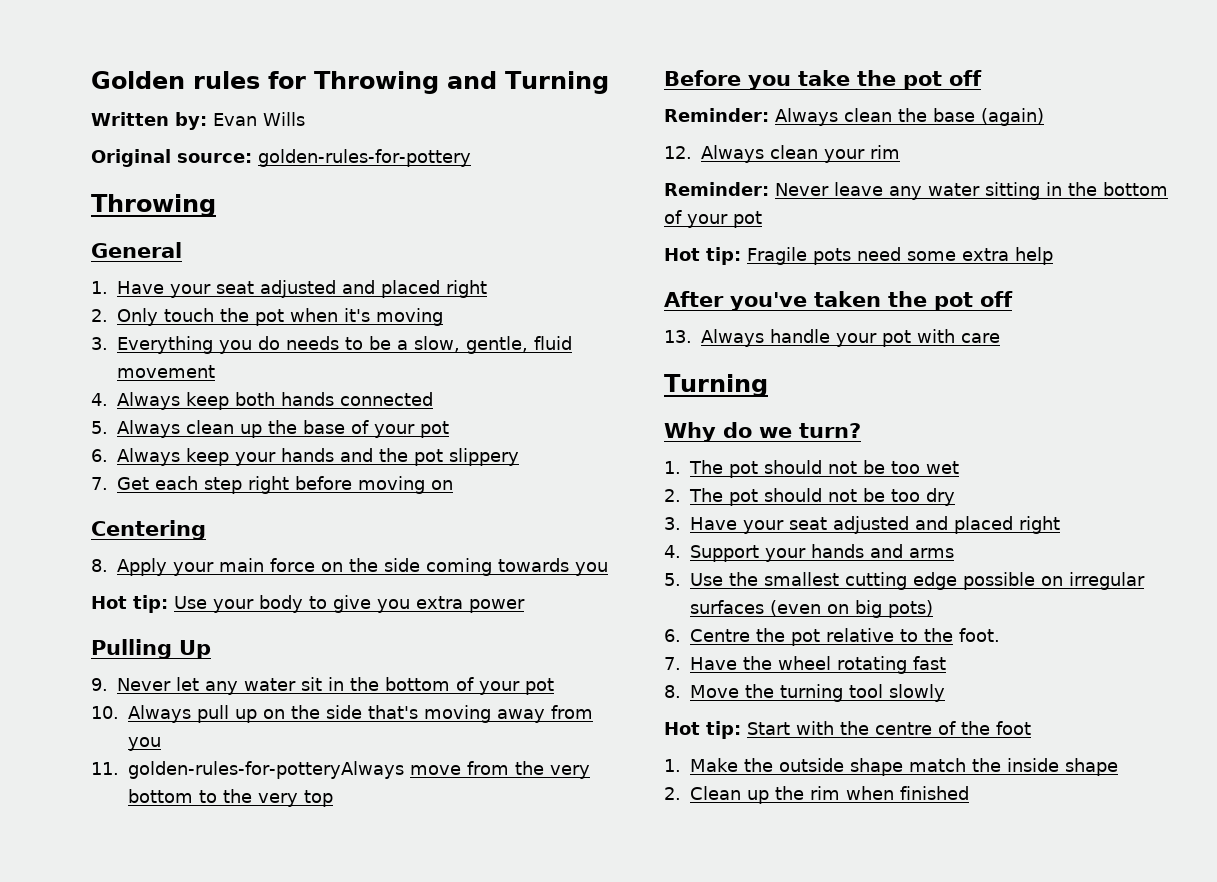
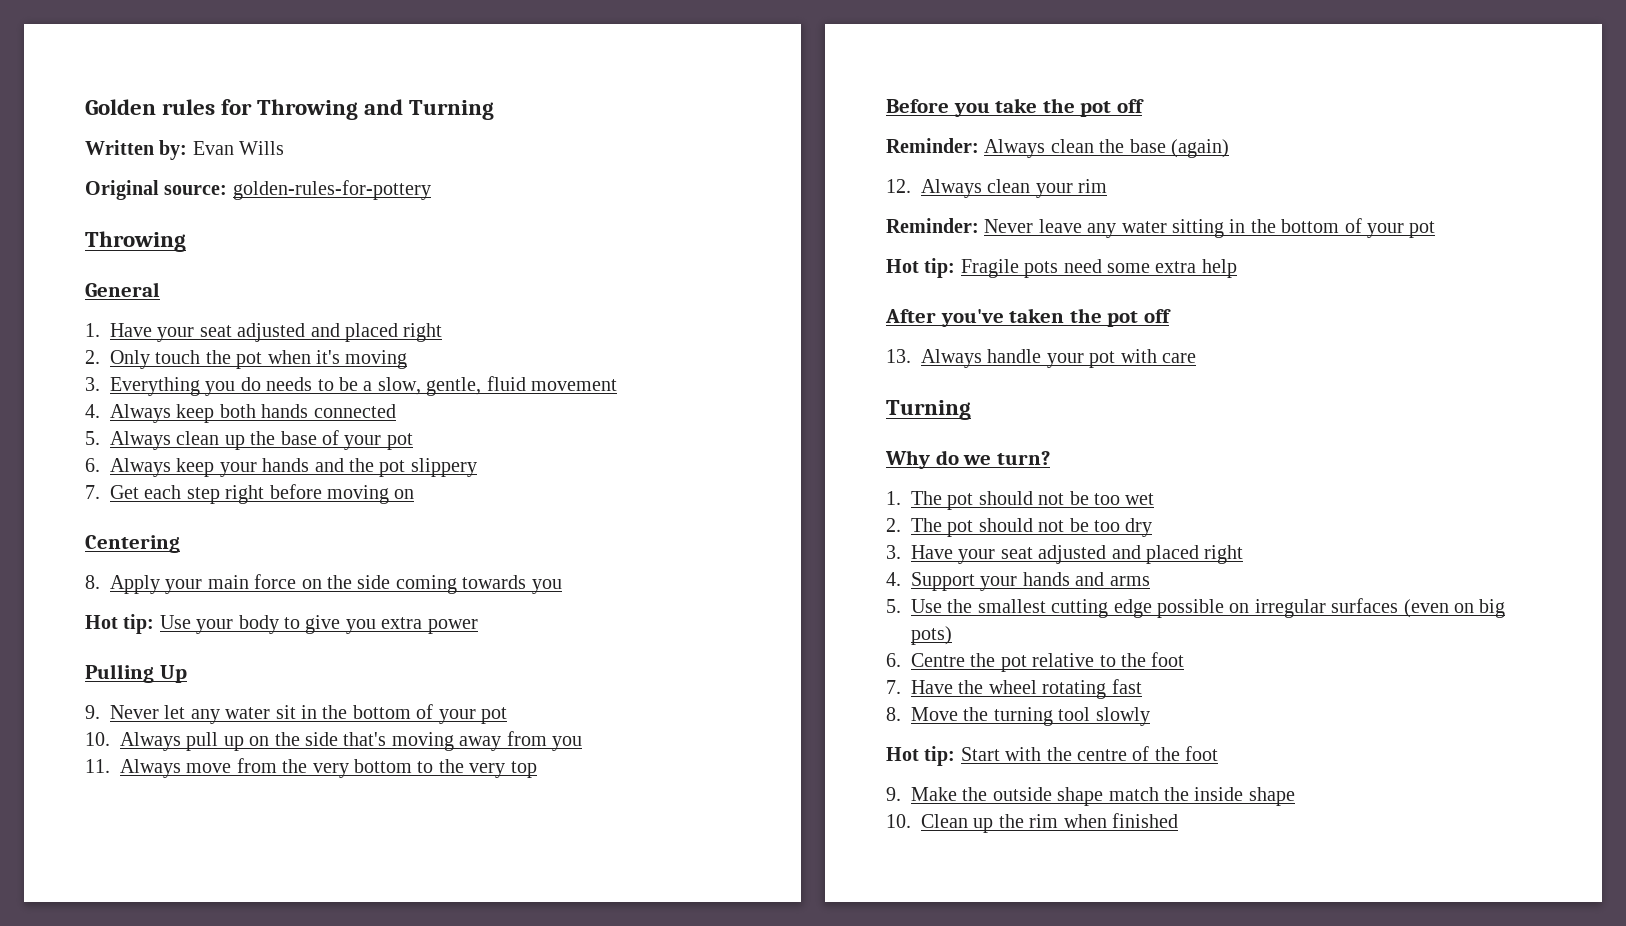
[128,761,404,779] golden-rules-for-potteryAlways -> [120,759,181,778] Always
[959,628,1000,642] foot. -> [1151,652,1185,667] foot
[664,759,681,772] 1. -> [886,787,901,801] 9.
[664,787,681,800] 2. -> [886,814,911,828] 10.

